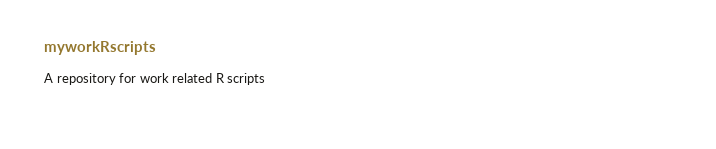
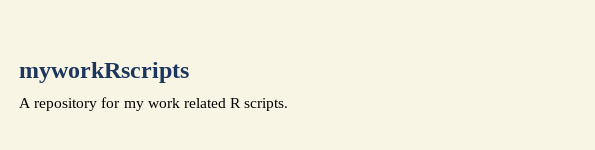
(137, 78) none -> [123,101,144,111] my
[227,73,266,85] scripts -> [244,98,289,111] scripts.

